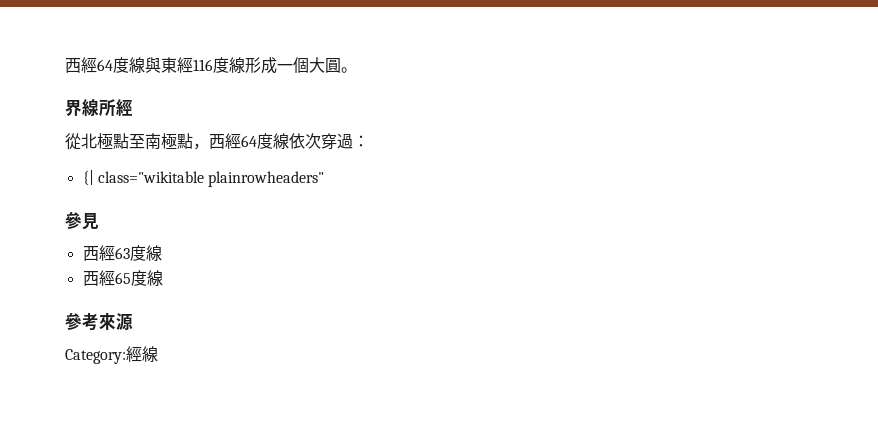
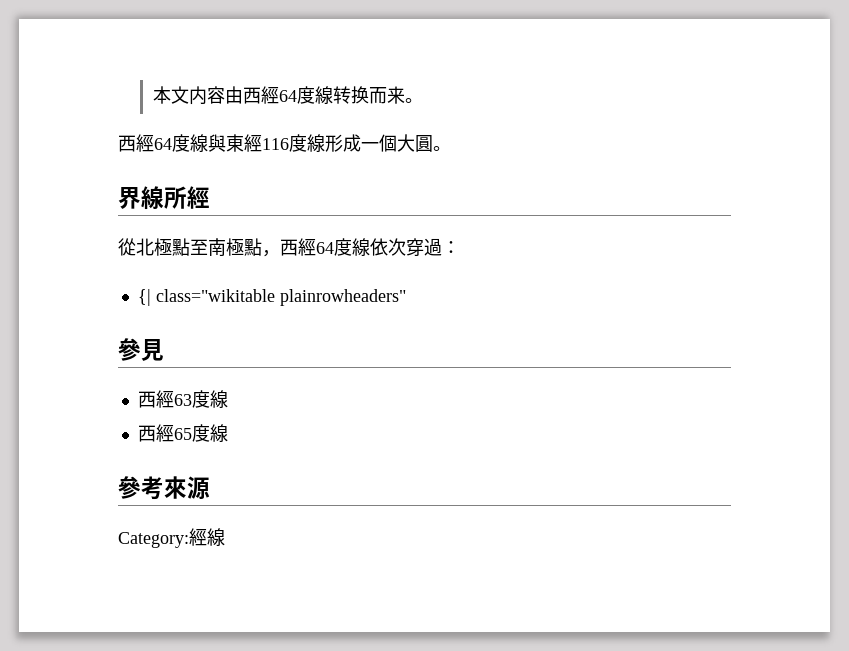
(65, 65) none -> [152,86,423,105] 本文内容由西經64度線转换而来。 //

